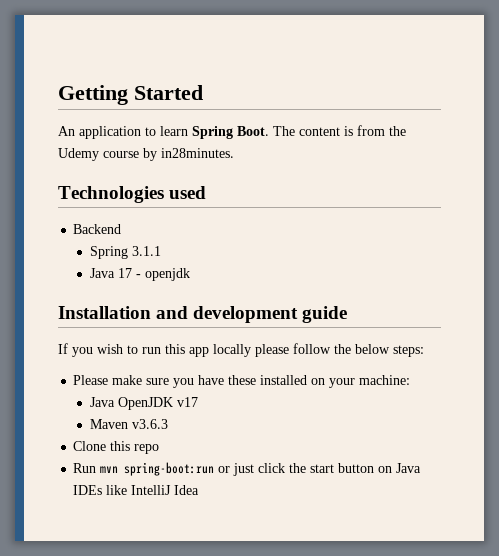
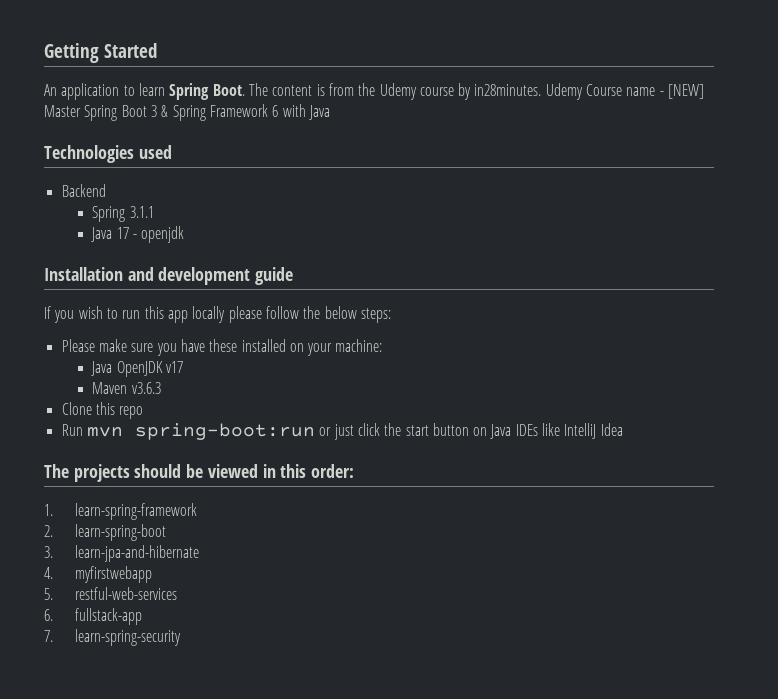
(234, 153) none -> [545,83,705,100] [44,104,330,121] Udemy Course name - [NEW] Master Spring Boot 3 & Spring Framework 6 with Java
(200, 490) none -> [44,464,355,482] [44,503,197,520] [44,524,166,541] [44,545,199,562] [44,566,152,583] [44,587,177,600] [44,608,142,625] [44,629,181,646] // The projects should be viewed in this order: // 1. learn-spring-framework // 2. learn-spring-boot // 3. learn-jpa-and-hibernate // 4. myfirstwebapp // 5. restful-web-services // 6. fullstack-app // 7. learn-spring-security

